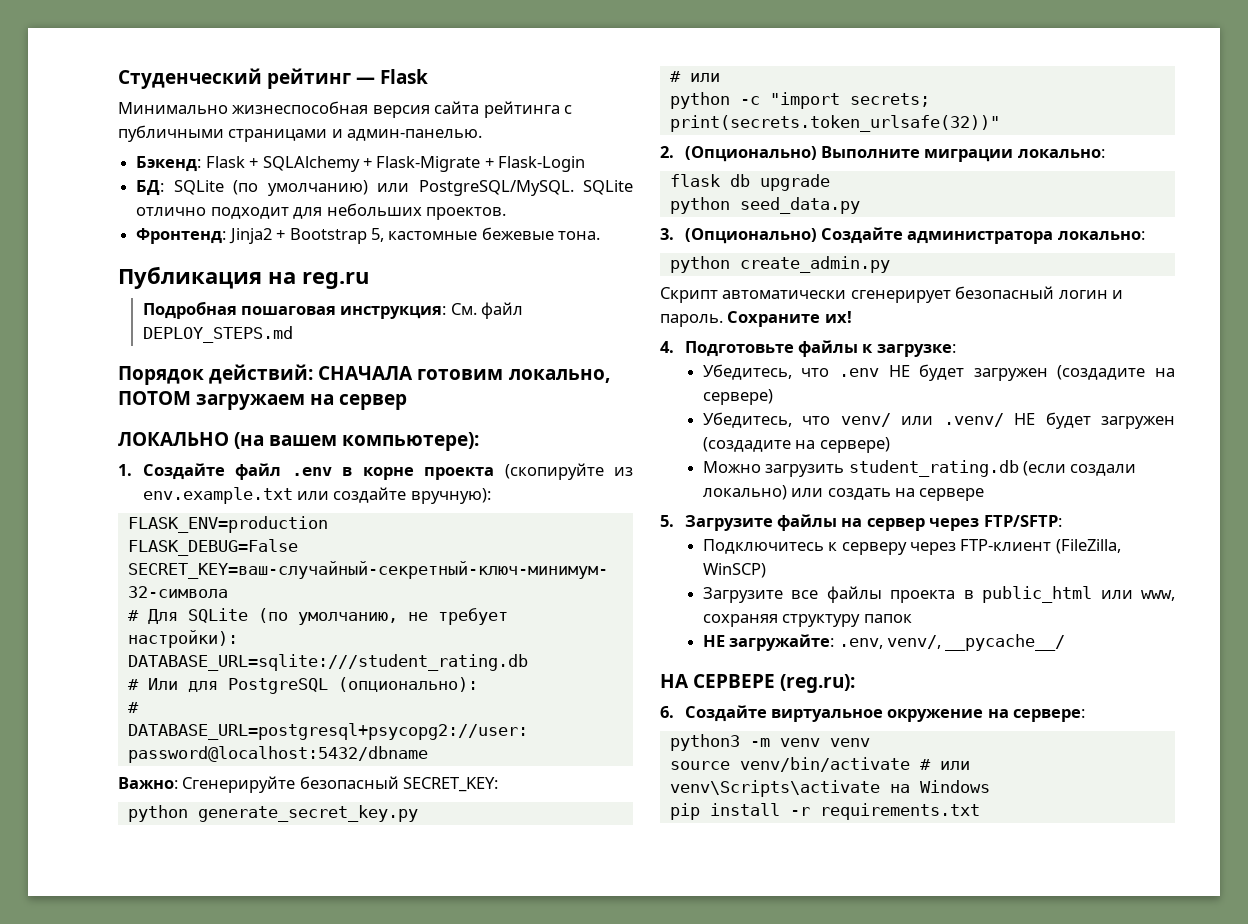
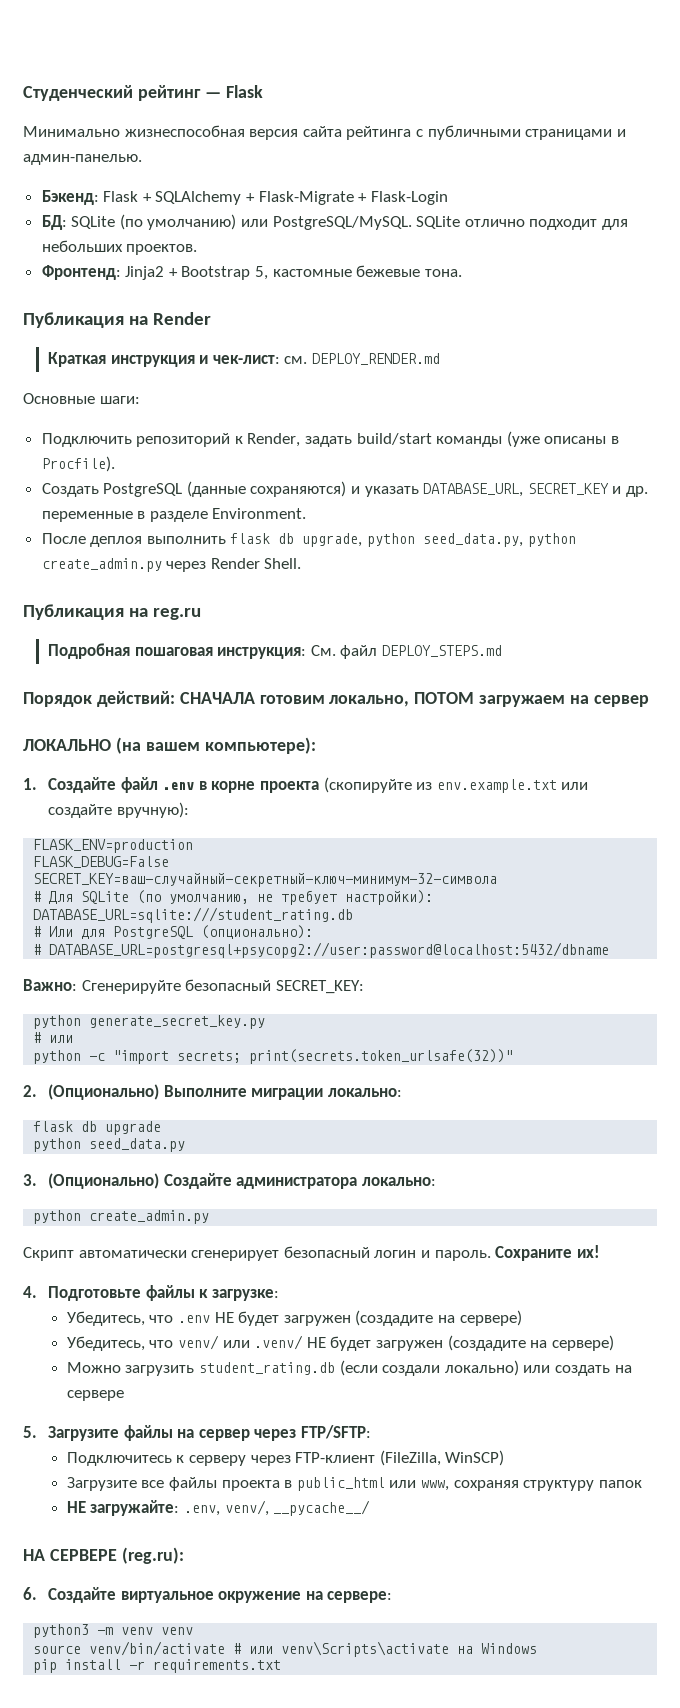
(601, 235) none -> [23,312,211,328] [48,352,441,367] [23,393,140,404] [41,431,620,447] [41,456,115,472] [41,481,649,497] [41,508,307,522] [41,533,576,547] [41,558,302,572] // Публикация на Render // Краткая инструкция и чек-лист: см. DEPLOY_RENDER.md // Основные шаги: // Подключить репозиторий к Render, задать build/start команды (уже описаны в Procfile). // Создать PostgreSQL (данные сохраняются) и указать DATABASE_URL, SECRET_KEY и др. переменные в разделе Environment. // После деплоя выполнить flask db upgrade, python seed_data.py, python create_admin.py через Render Shell.

